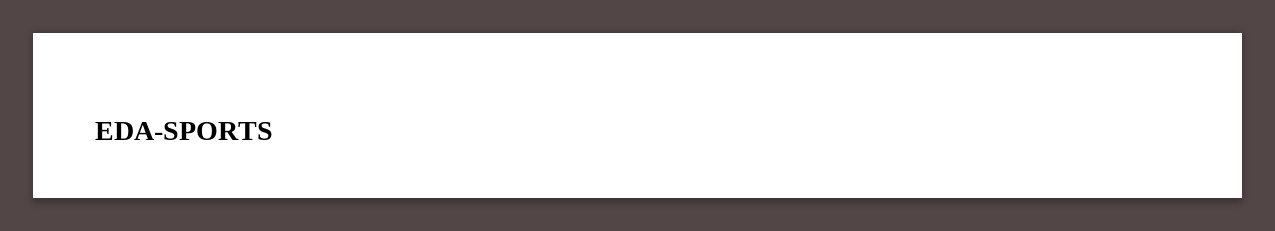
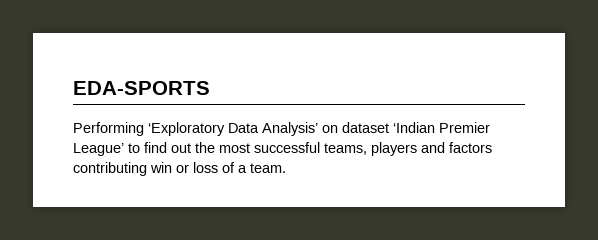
(273, 131) none -> [73,122,490,136] [73,142,492,156] [73,162,286,176] // Performing ‘Exploratory Data Analysis’ on dataset ‘Indian Premier League’ to find out the most successful teams, players and factors contributing win or loss of a team.

